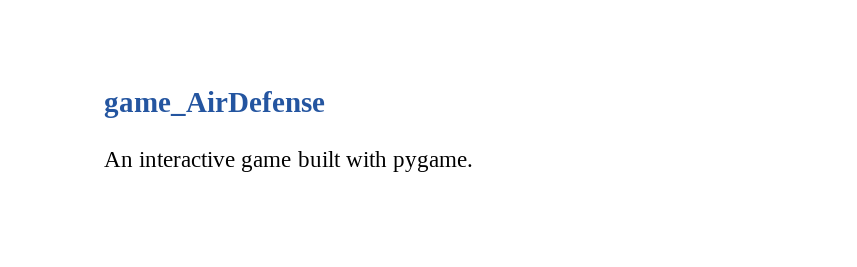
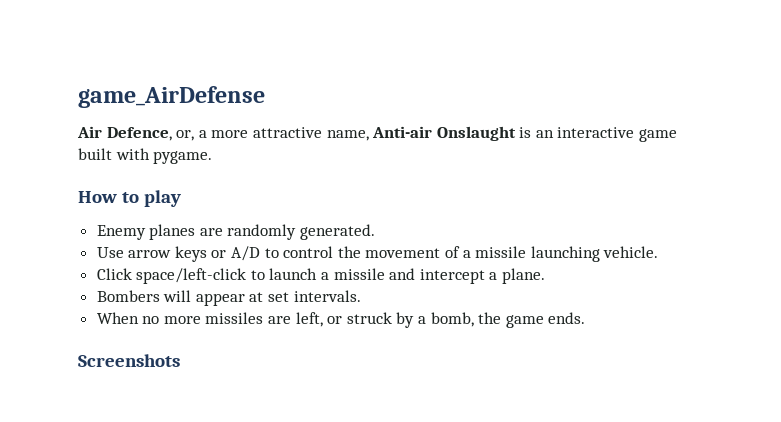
[104,152,133,167] An -> [77,126,554,141] Air Defence, or, a more attractive name, Anti-air Onslaught is an
(474, 163) none -> [78,190,182,207] [96,224,376,240] [96,246,659,262] [96,268,546,284] [96,290,361,306] [96,312,586,328] [78,354,180,367] // How to play // Enemy planes are randomly generated. // Use arrow keys or A/D to control the movement of a missile launching vehicle. // Click space/left-click to launch a missile and intercept a plane. // Bombers will appear at set intervals. // When no more missiles are left, or struck by a bomb, the game ends. // Screenshots

